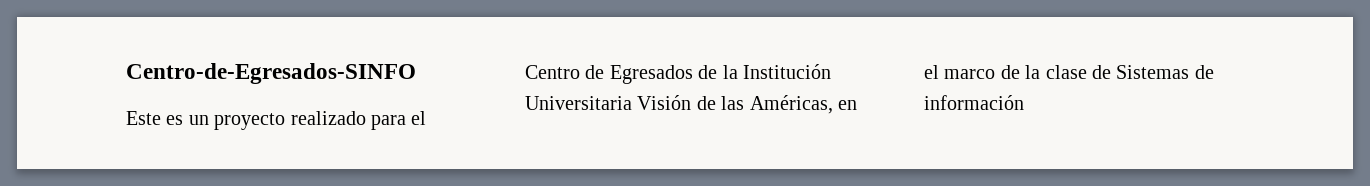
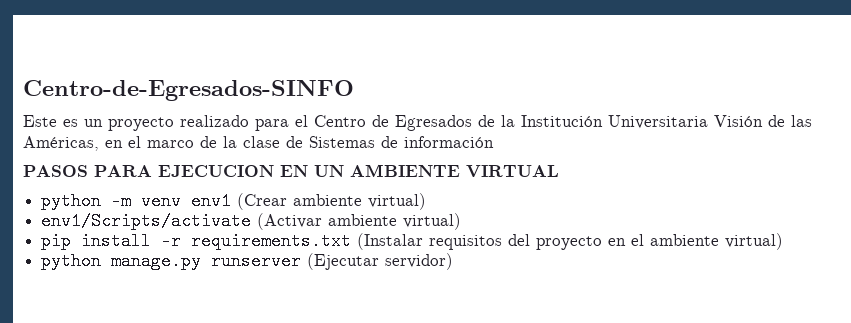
(1024, 102) none -> [23,164,559,177] [41,192,427,210] [41,212,462,230] [41,232,784,250] [41,252,454,270] // PASOS PARA EJECUCION EN UN AMBIENTE VIRTUAL // python -m venv env1 (Crear ambiente virtual) // env1/Scripts/activate (Activar ambiente virtual) // pip install -r requirements.txt (Instalar requisitos del proyecto en el ambiente virtual) // python manage.py runserver (Ejecutar servidor)

